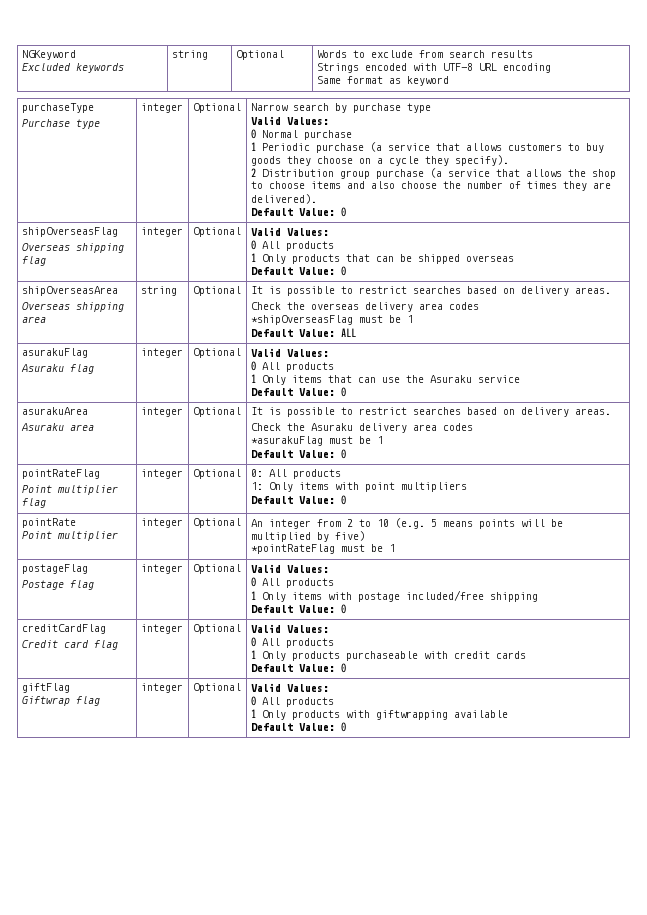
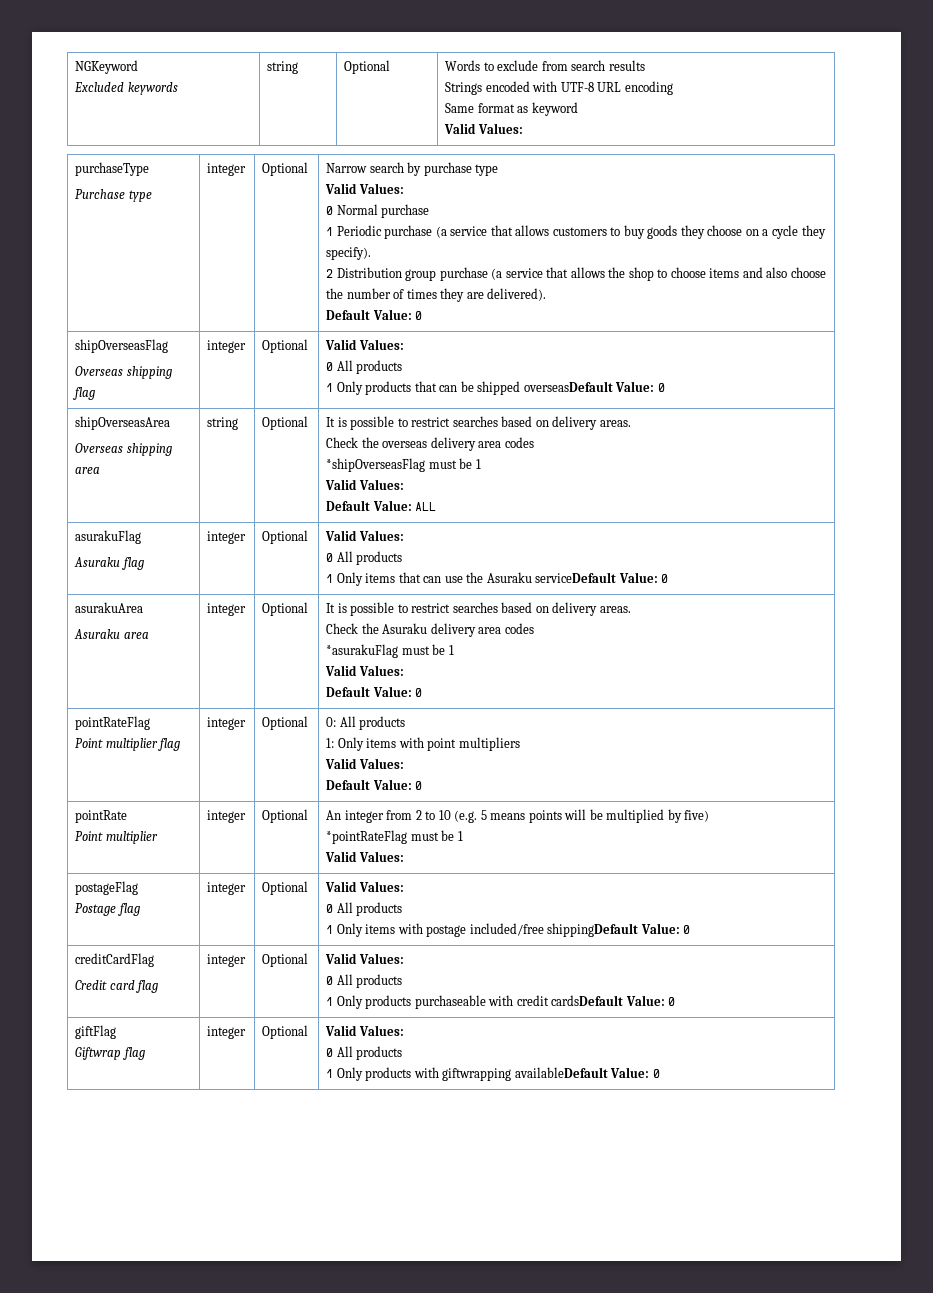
(449, 81) none -> [444,123,523,134] // Valid Values:
[465,255,514,262] [250,267,293,275] overseas // Default -> [523,381,613,392] overseasDefault
(413, 319) none -> [325,479,404,490] // Valid Values:
[477,375,520,383] [250,388,293,396] service // Default -> [535,572,617,583] serviceDefault
(383, 440) none -> [325,665,404,676] // Valid Values:
(467, 487) none -> [325,758,404,769] // Valid Values:
(395, 548) none -> [325,851,404,862] // Valid Values:
[489,592,538,602] [250,605,293,613] shipping // Default -> [547,923,639,937] shippingDefault
[495,651,526,659] [250,664,293,672] cards // Default -> [551,995,624,1006] cardsDefault
[453,710,508,718] [250,723,293,731] available // Default -> [514,1067,608,1078] availableDefault

